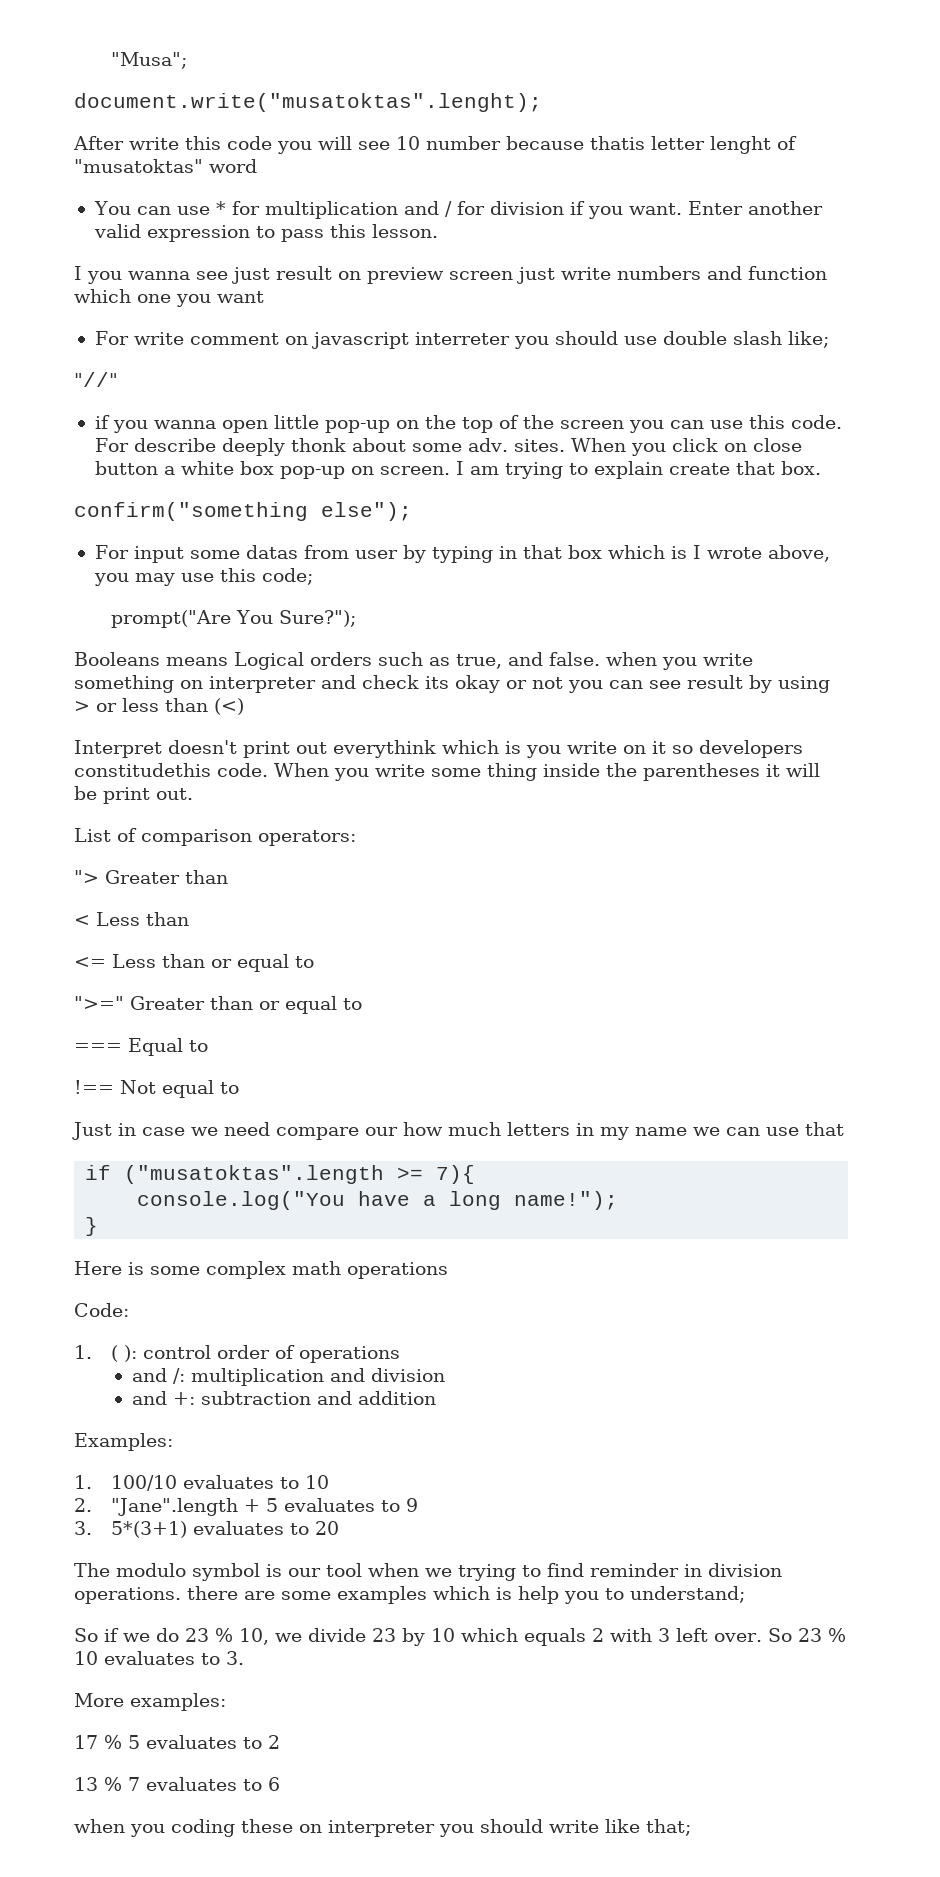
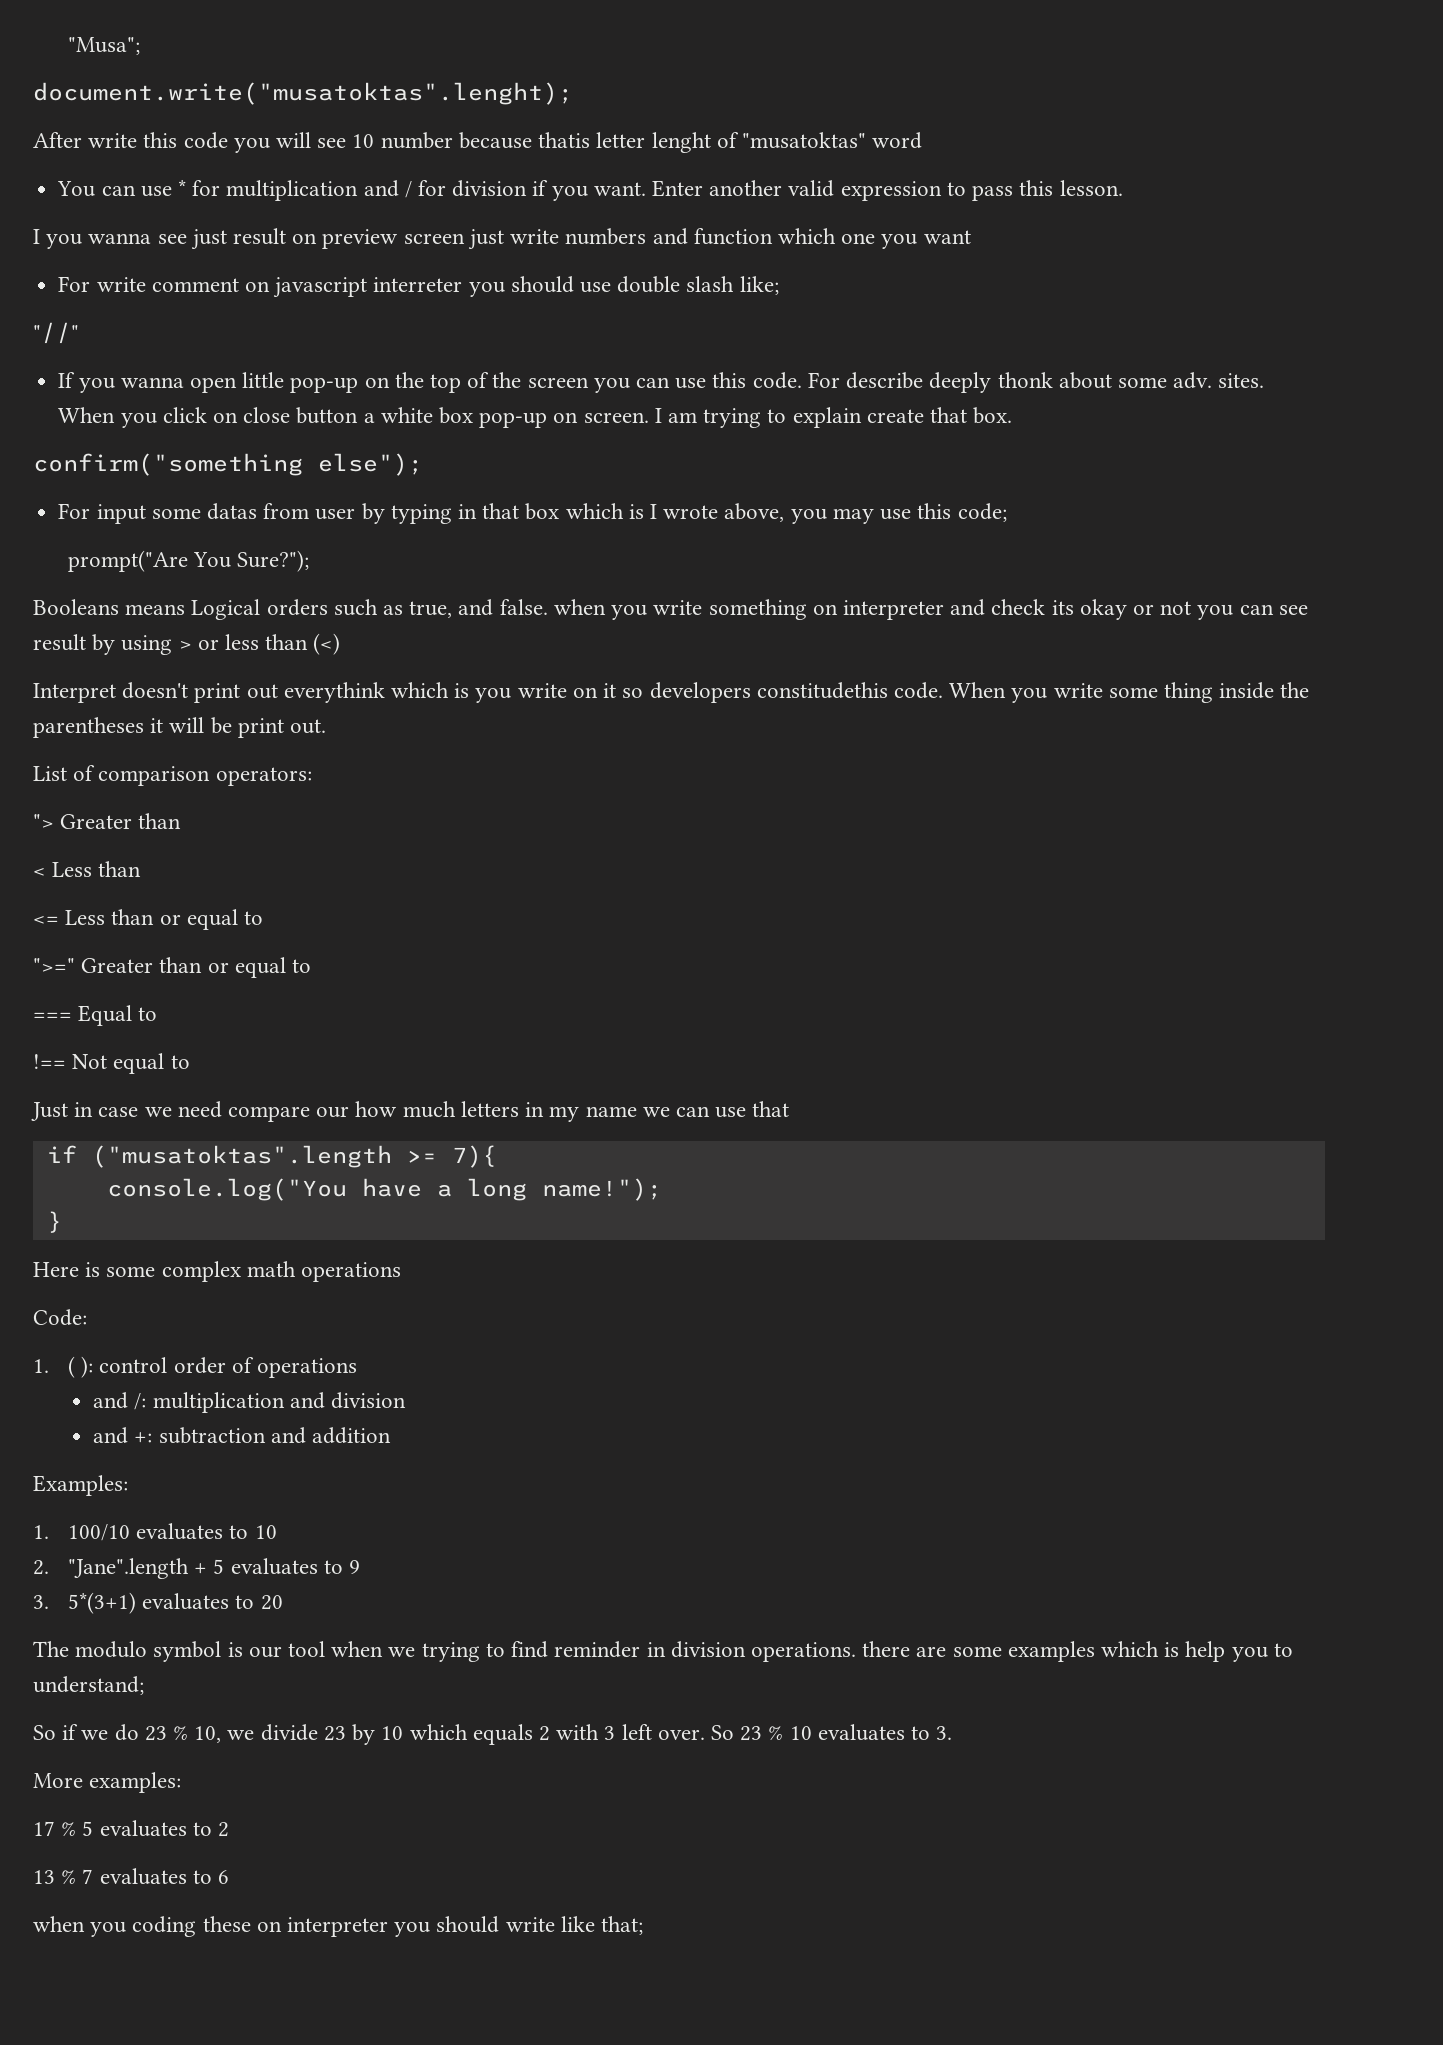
[94,415,110,429] if -> [58,372,76,388] If

